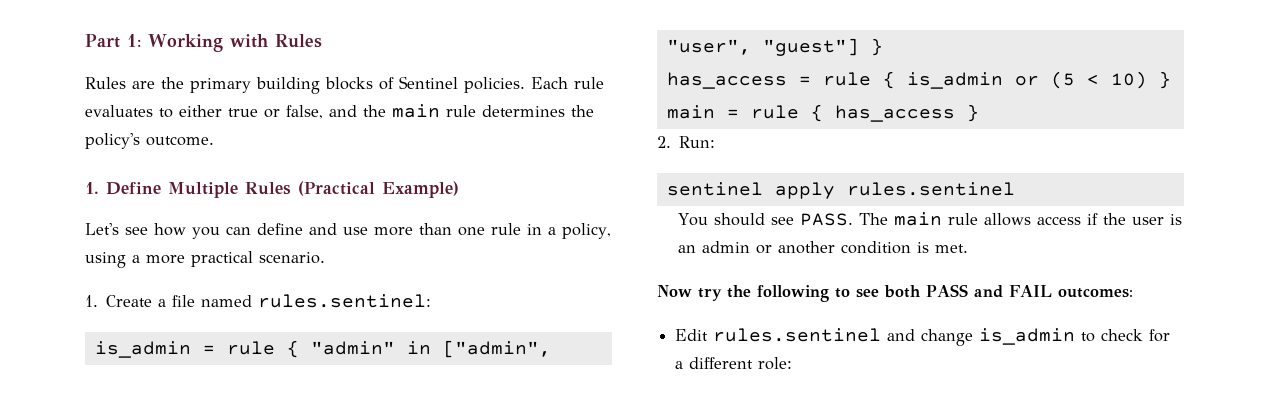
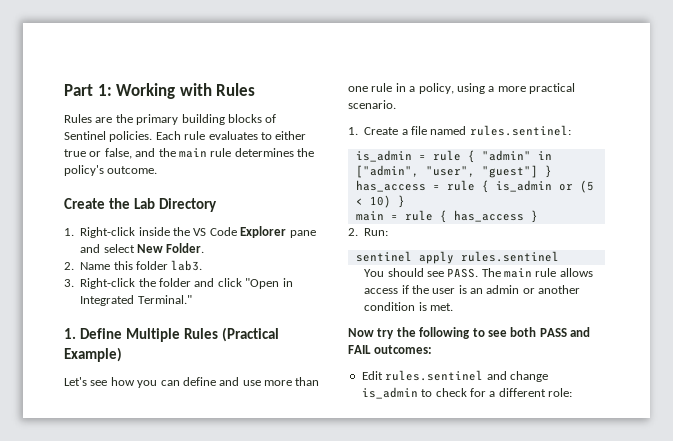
(214, 141) none -> [64,198,217,212] [64,226,316,238] [80,243,205,253] [64,260,203,271] [64,278,293,289] [80,295,192,306] // Create the Lab Directory // 1. Right-click inside the VS Code Explorer pane and select New Folder. // 2. Name this folder lab3. // 3. Right-click the folder and click "Open in Integrated Terminal."

